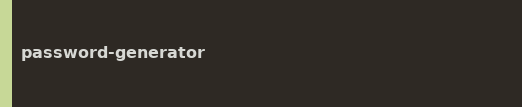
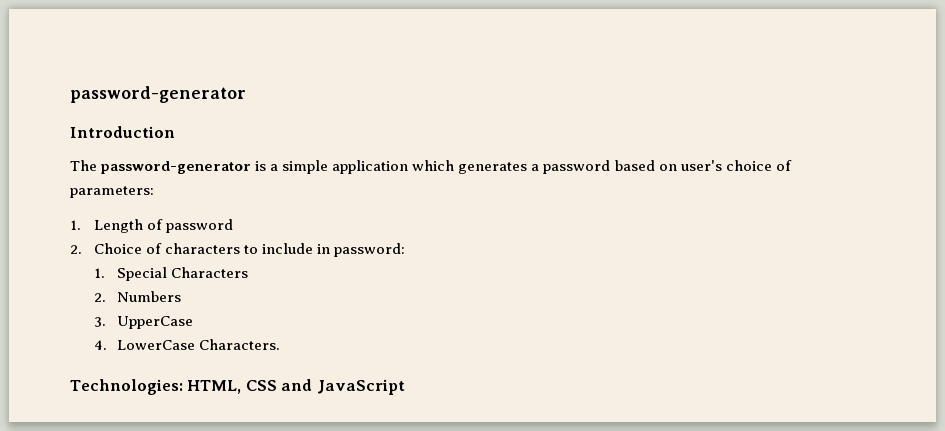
[21,46,205,61] password-generator -> [70,86,246,103] [70,126,175,138] [70,160,792,174] [70,186,154,198] [70,219,233,233] [70,243,405,257] [93,267,249,281] [93,291,182,302] [93,316,194,329] [93,339,281,350] [70,379,405,395] password-generator // Introduction // The password-generator is a simple application which generates a password based on user's choice of parameters: // 1. Length of password // 2. Choice of characters to include in password: // 1. Special Characters // 2. Numbers // 3. UpperCase // 4. LowerCase Characters. // Technologies: HTML, CSS and JavaScript

